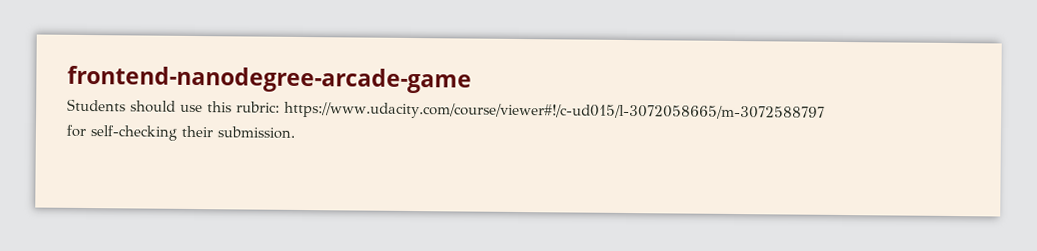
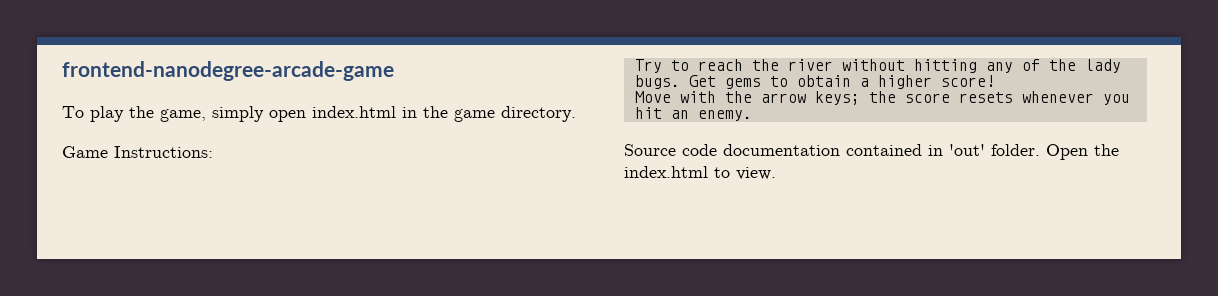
[67,98,825,122] [66,124,295,141] Students should use this rubric: https://www.udacity.com/course/viewer#!/c-ud015/l-3072058665/m-3072588797 // for self-checking their submission. -> [62,106,576,122] [62,146,213,158] [634,59,1121,73] [634,75,995,89] [634,91,1130,105] [634,107,752,121] [624,144,1119,160] [624,166,776,180] To play the game, simply open index.html in the game directory. // Game Instructions: // Try to reach the river without hitting any of the lady bugs. Get gems to obtain a higher score! // Move with the arrow keys; the score resets whenever you hit an enemy. // Source code documentation contained in 'out' folder. Open the index.html to view.

